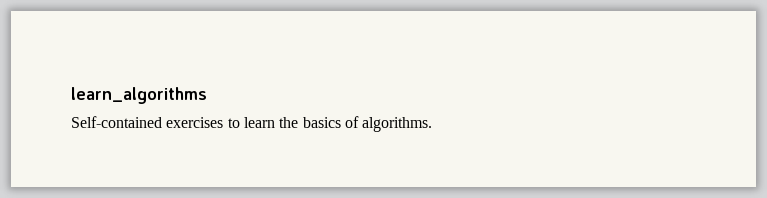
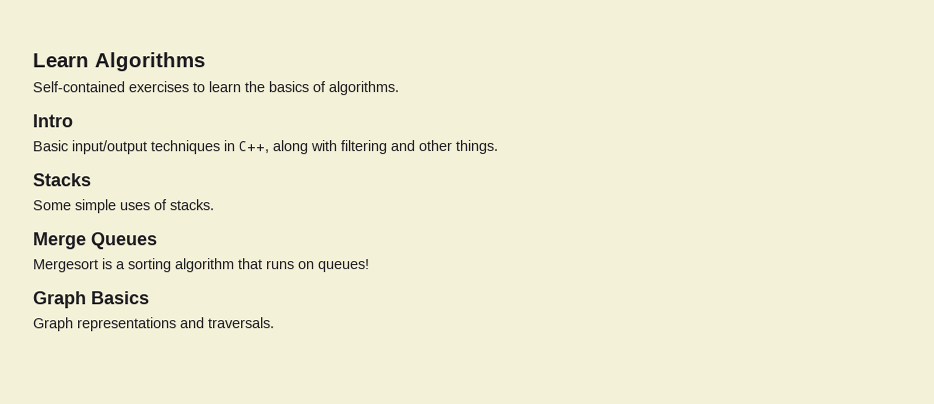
[71,87,207,104] learn_algorithms -> [32,52,205,72] Learn Algorithms
(433, 124) none -> [32,114,73,128] [32,139,498,155] [32,173,91,187] [32,199,215,214] [33,232,158,250] [33,258,370,273] [33,291,150,309] [33,317,275,332] // Intro // Basic input/output techniques in C++, along with filtering and other things. // Stacks // Some simple uses of stacks. // Merge Queues // Mergesort is a sorting algorithm that runs on queues! // Graph Basics // Graph representations and traversals.

